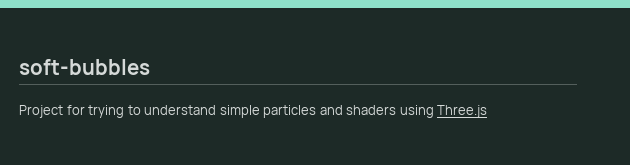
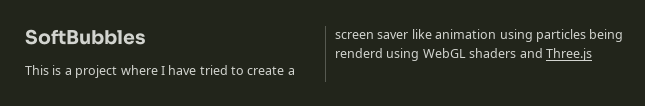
[19,59,150,75] [19,105,434,118] soft-bubbles // Project for trying to understand simple particles and shaders using -> [25,29,146,45] [25,65,295,78] [335,29,624,42] [335,48,543,61] SoftBubbles // This is a project where I have tried to create a screen saver like animation using particles being renderd using WebGL shaders and

